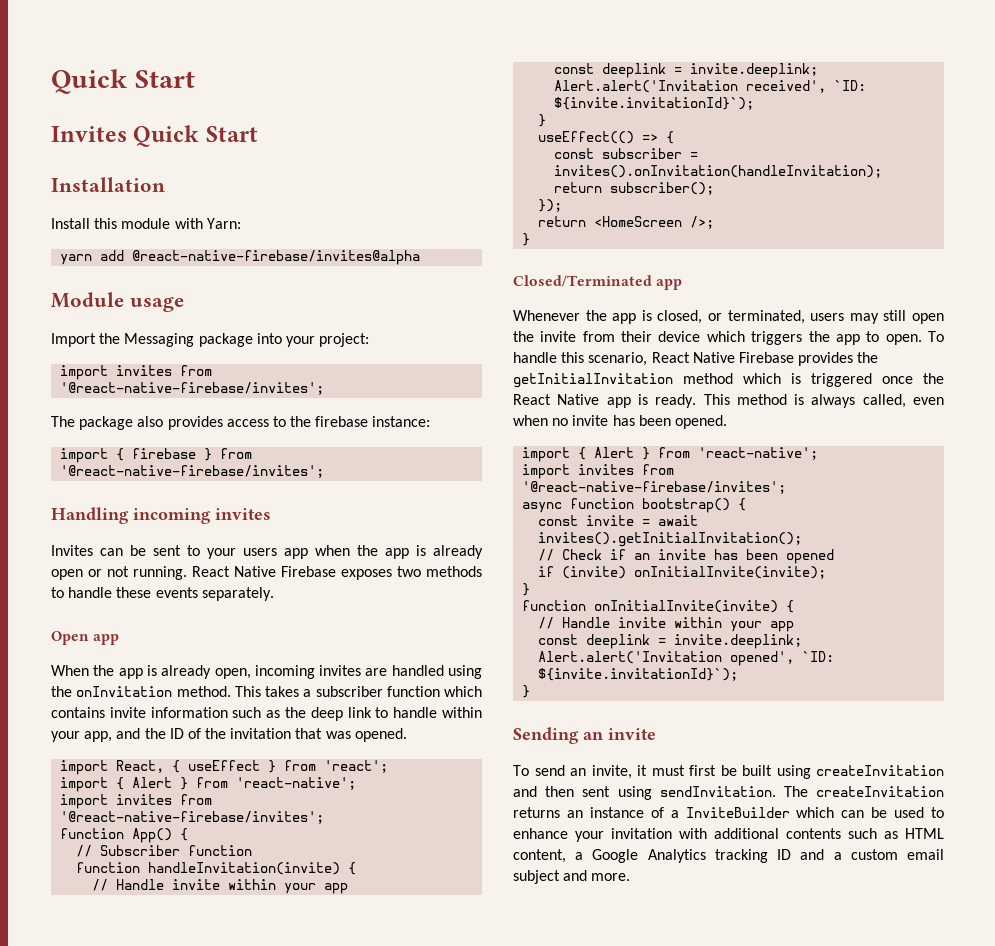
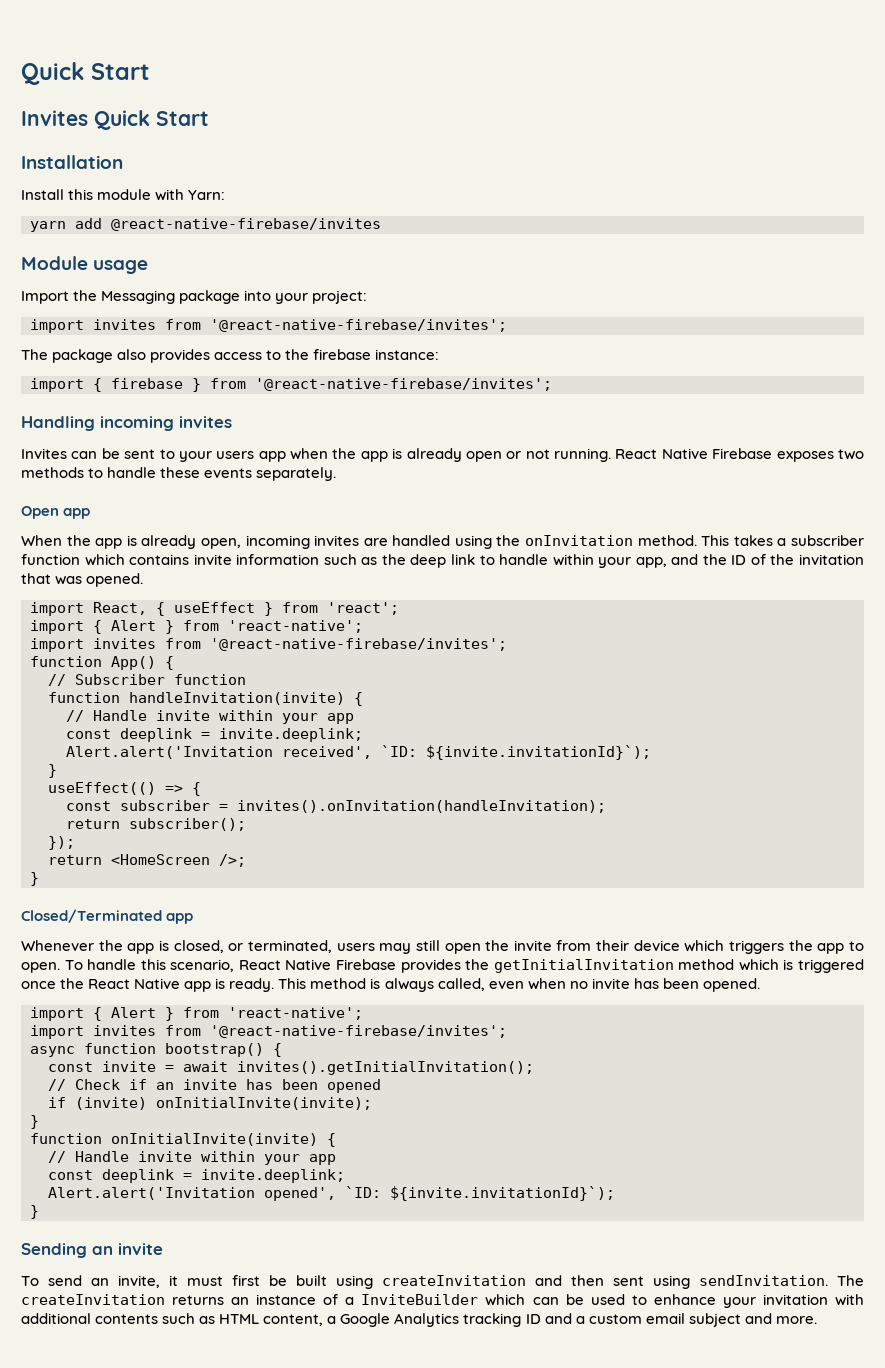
[132,250,421,265] @react-native-firebase/invites@alpha -> [111,218,381,231] @react-native-firebase/invites

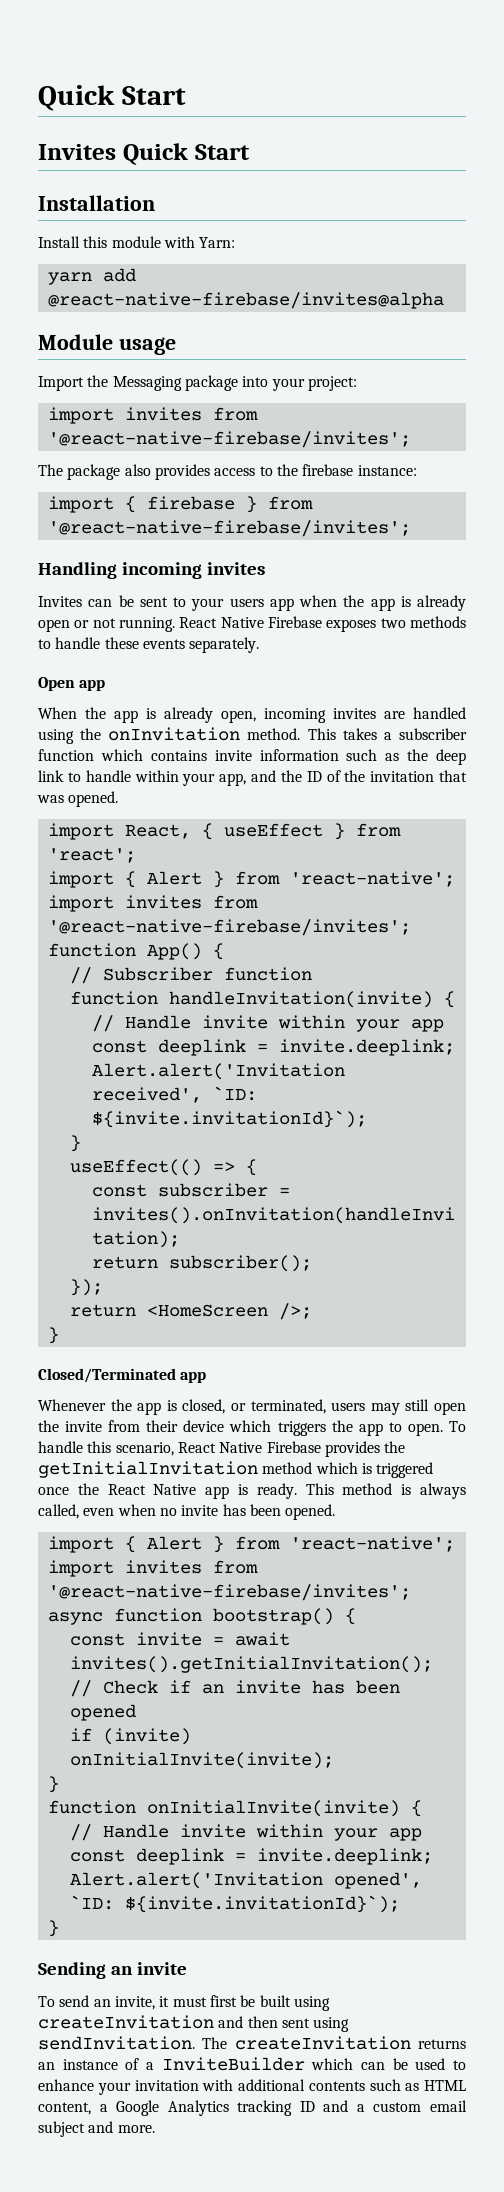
[111,218,381,231] @react-native-firebase/invites -> [47,292,444,309] @react-native-firebase/invites@alpha

